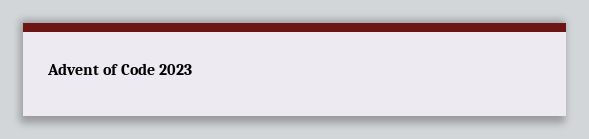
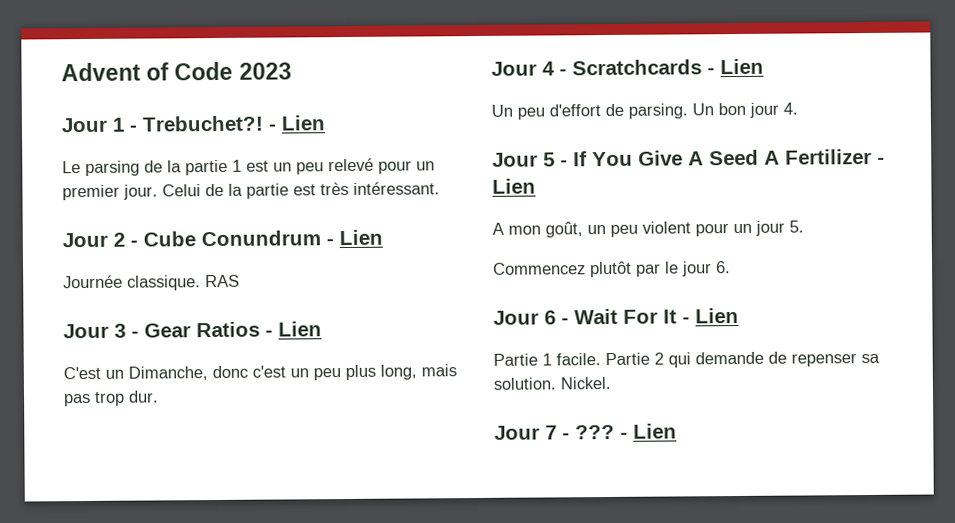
(192, 69) none -> [61,115,325,133] [62,157,435,177] [62,181,440,201] [62,229,383,248] [63,274,240,291] [63,321,322,339] [63,364,457,381] [64,390,159,407] [491,58,764,76] [491,102,798,120] [492,148,885,167] [492,178,536,194] [492,220,804,238] [493,260,731,278] [493,307,739,325] [493,351,880,368] [493,376,611,390] [494,423,677,440] // Jour 1 - Trebuchet?! - Lien // Le parsing de la partie 1 est un peu relevé pour un premier jour. Celui de la partie est très intéressant. // Jour 2 - Cube Conundrum - Lien // Journée classique. RAS // Jour 3 - Gear Ratios - Lien // C'est un Dimanche, donc c'est un peu plus long, mais pas trop dur. // Jour 4 - Scratchcards - Lien // Un peu d'effort de parsing. Un bon jour 4. // Jour 5 - If You Give A Seed A Fertilizer - Lien // A mon goût, un peu violent pour un jour 5. // Commencez plutôt par le jour 6. // Jour 6 - Wait For It - Lien // Partie 1 facile. Partie 2 qui demande de repenser sa solution. Nickel. // Jour 7 - ??? - Lien

